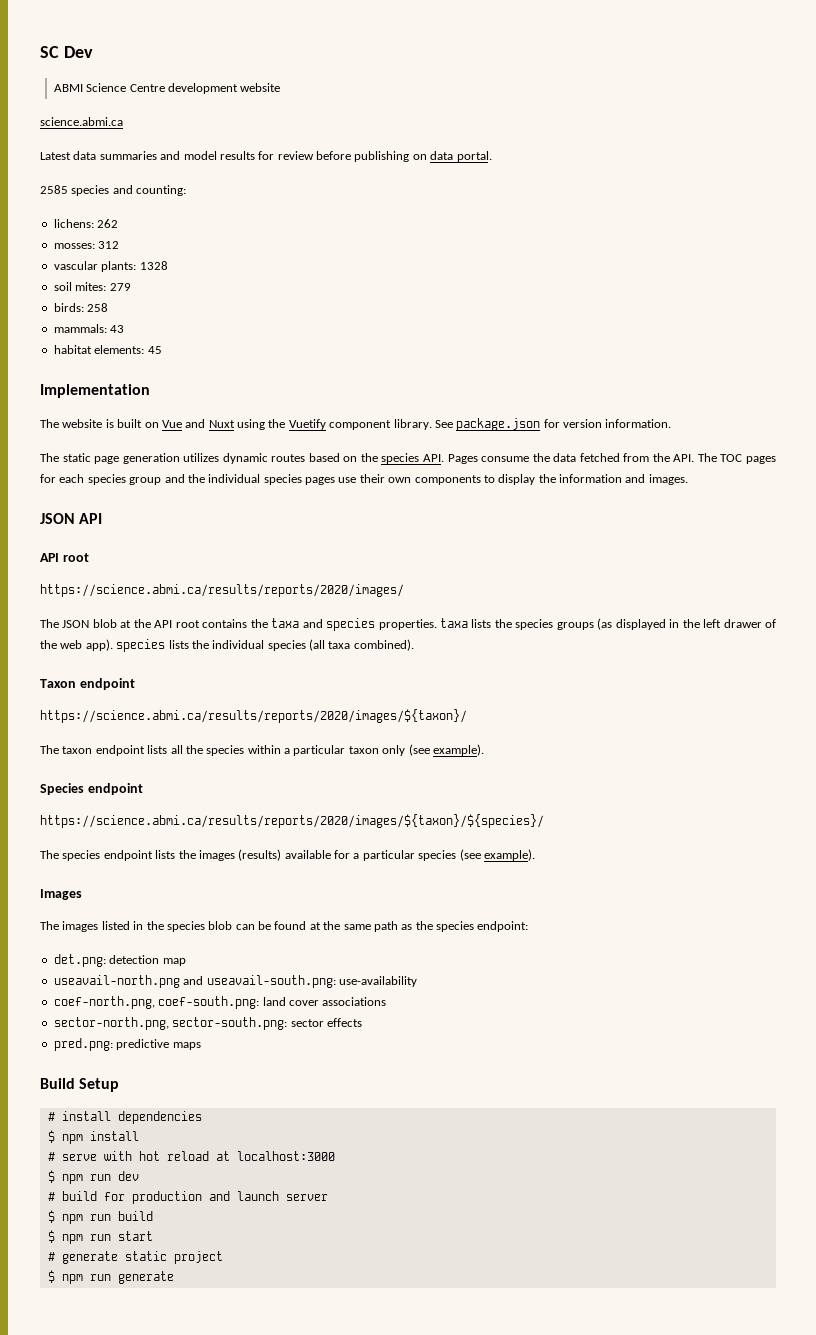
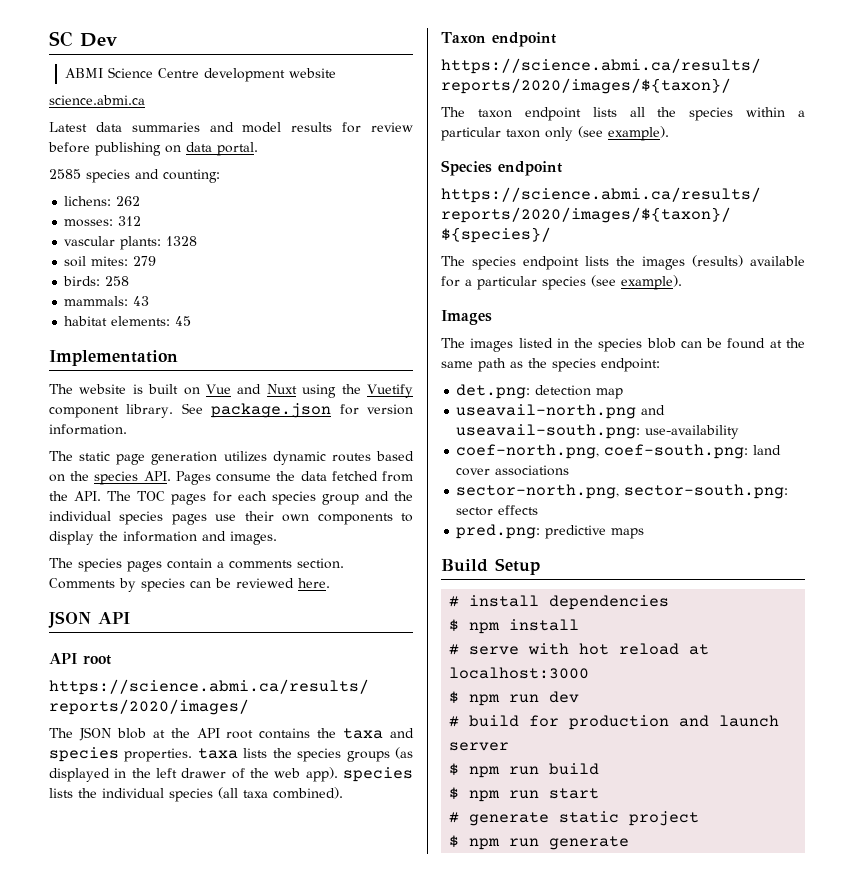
(688, 479) none -> [49,558,344,572] [49,578,330,592] // The species pages contain a comments section. Comments by species can be reviewed here.

